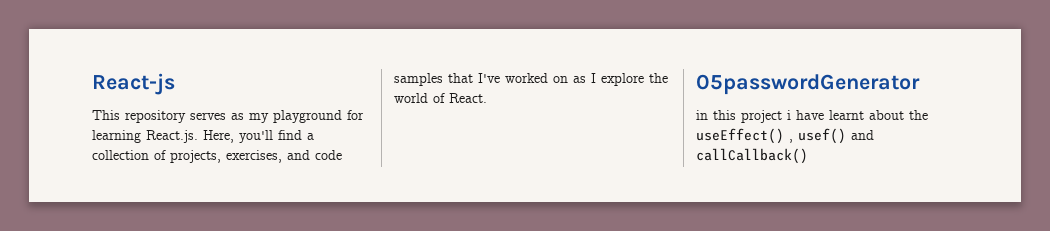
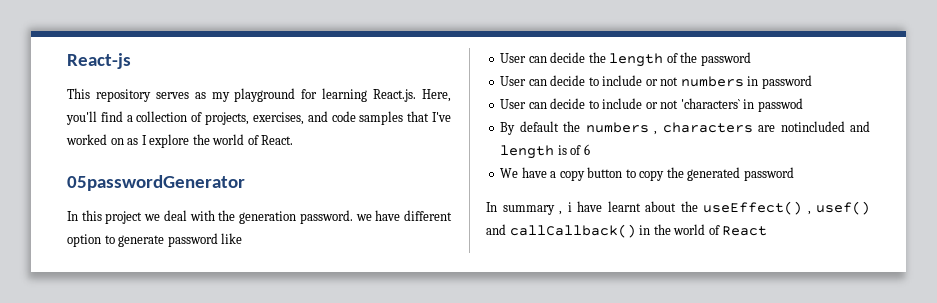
[696,110,708,120] in -> [67,211,78,221] In
(782, 116) none -> [144,210,452,224] [67,233,243,247] [500,52,751,67] [500,75,812,89] [500,98,803,112] [500,121,870,135] [500,144,590,159] [500,167,794,181] [486,202,562,215] we deal with the generation password. we have different option to generate password like // User can decide the length of the password // User can decide to include or not numbers in password // User can decide to include or not 'characters` in passwod // By default the numbers , characters are notincluded and length is of 6 // We have a copy button to copy the generated password // In summary ,
(808, 156) none -> [639,224,768,236] in the world of React

